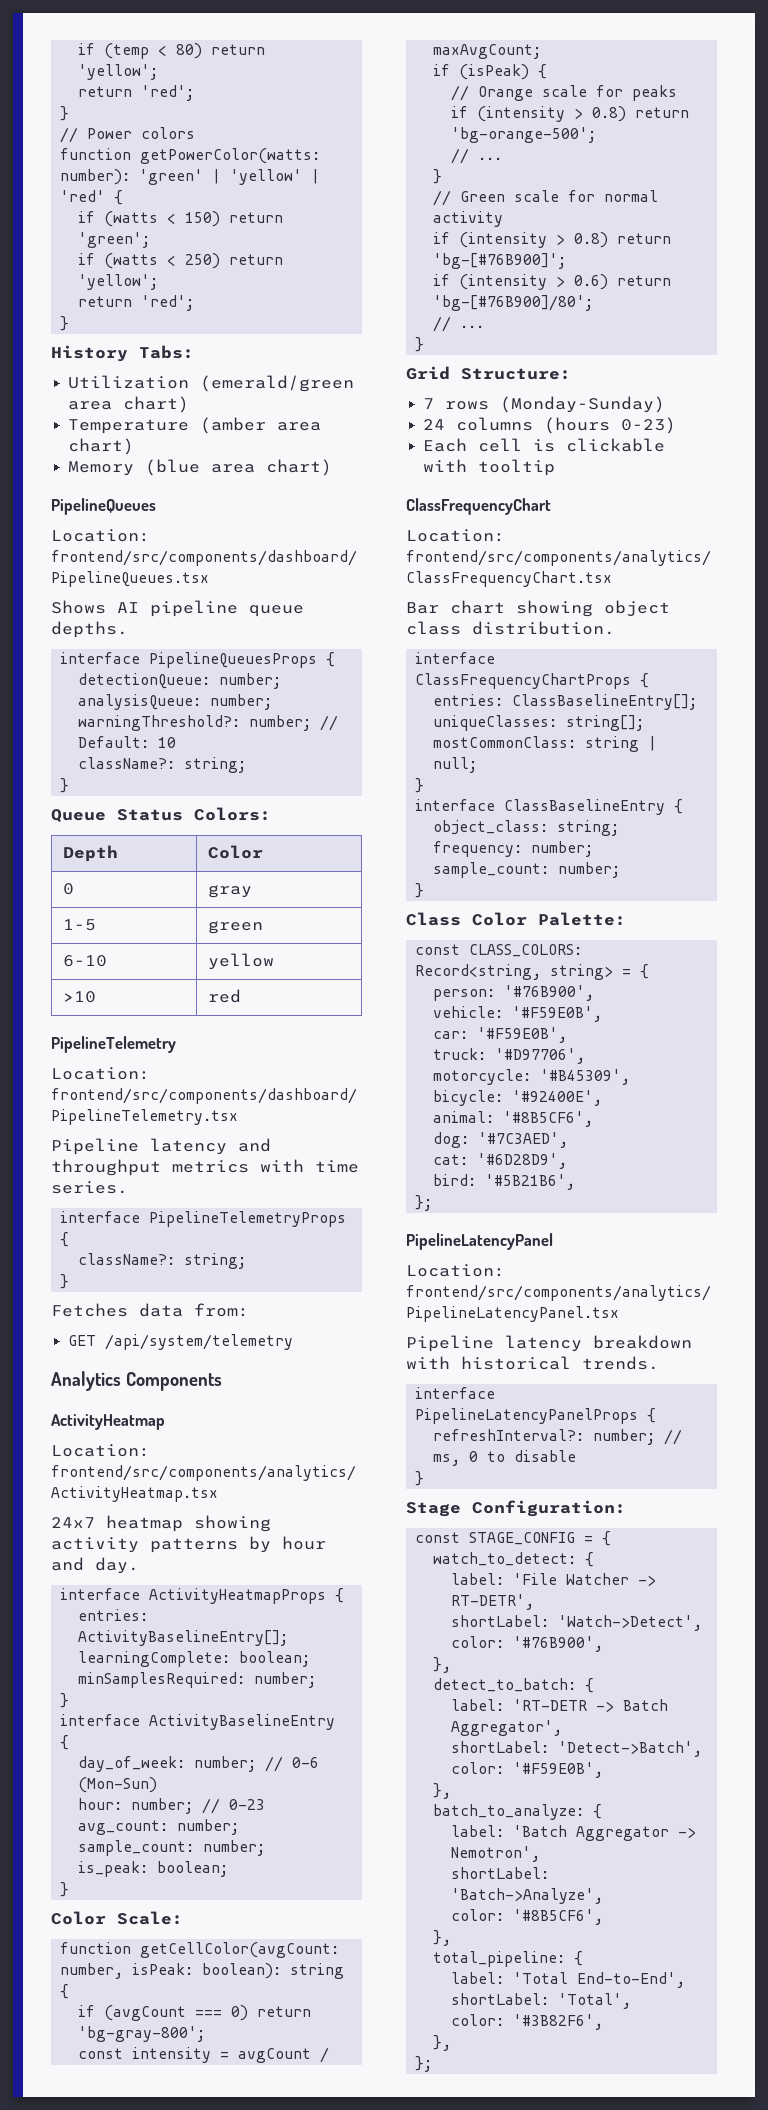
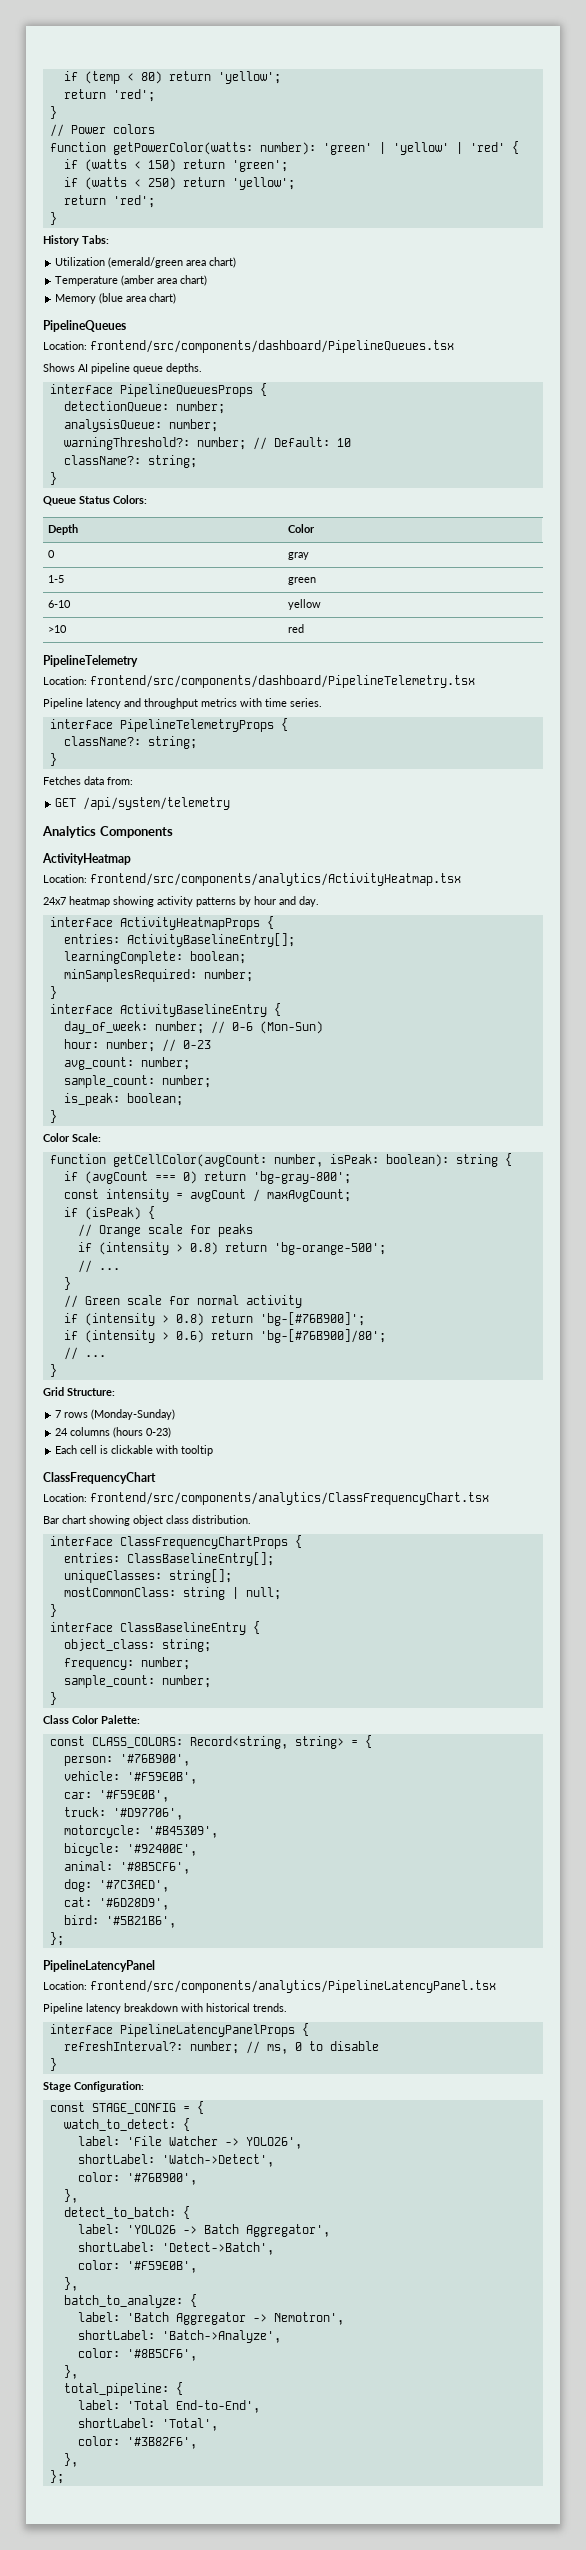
[451,1594,535,1610] RT-DETR', -> [245,2137,302,2149] YOLO26',
[513,1699,588,1711] 'RT-DETR -> [126,2225,176,2234] 'YOLO26

